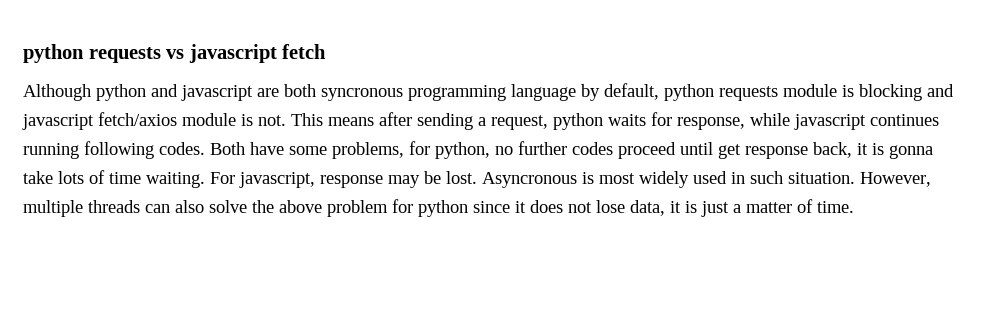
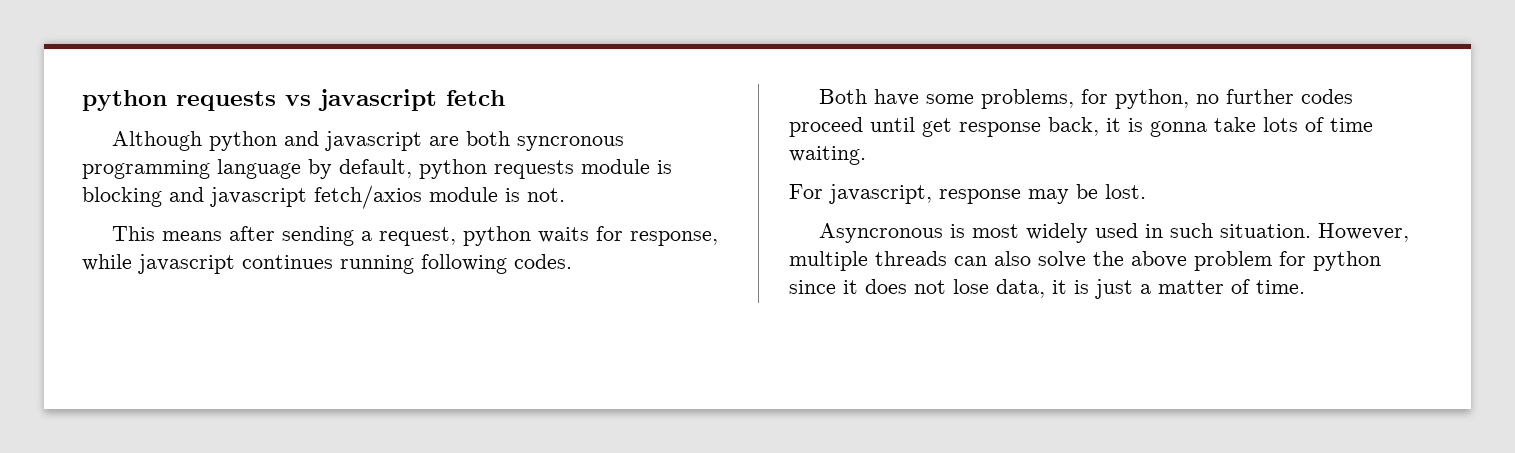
(286, 120) none -> (565, 195) //
(205, 148) none -> (572, 261) //
(205, 180) none -> (866, 155) //
(477, 177) none -> (1146, 191) //

